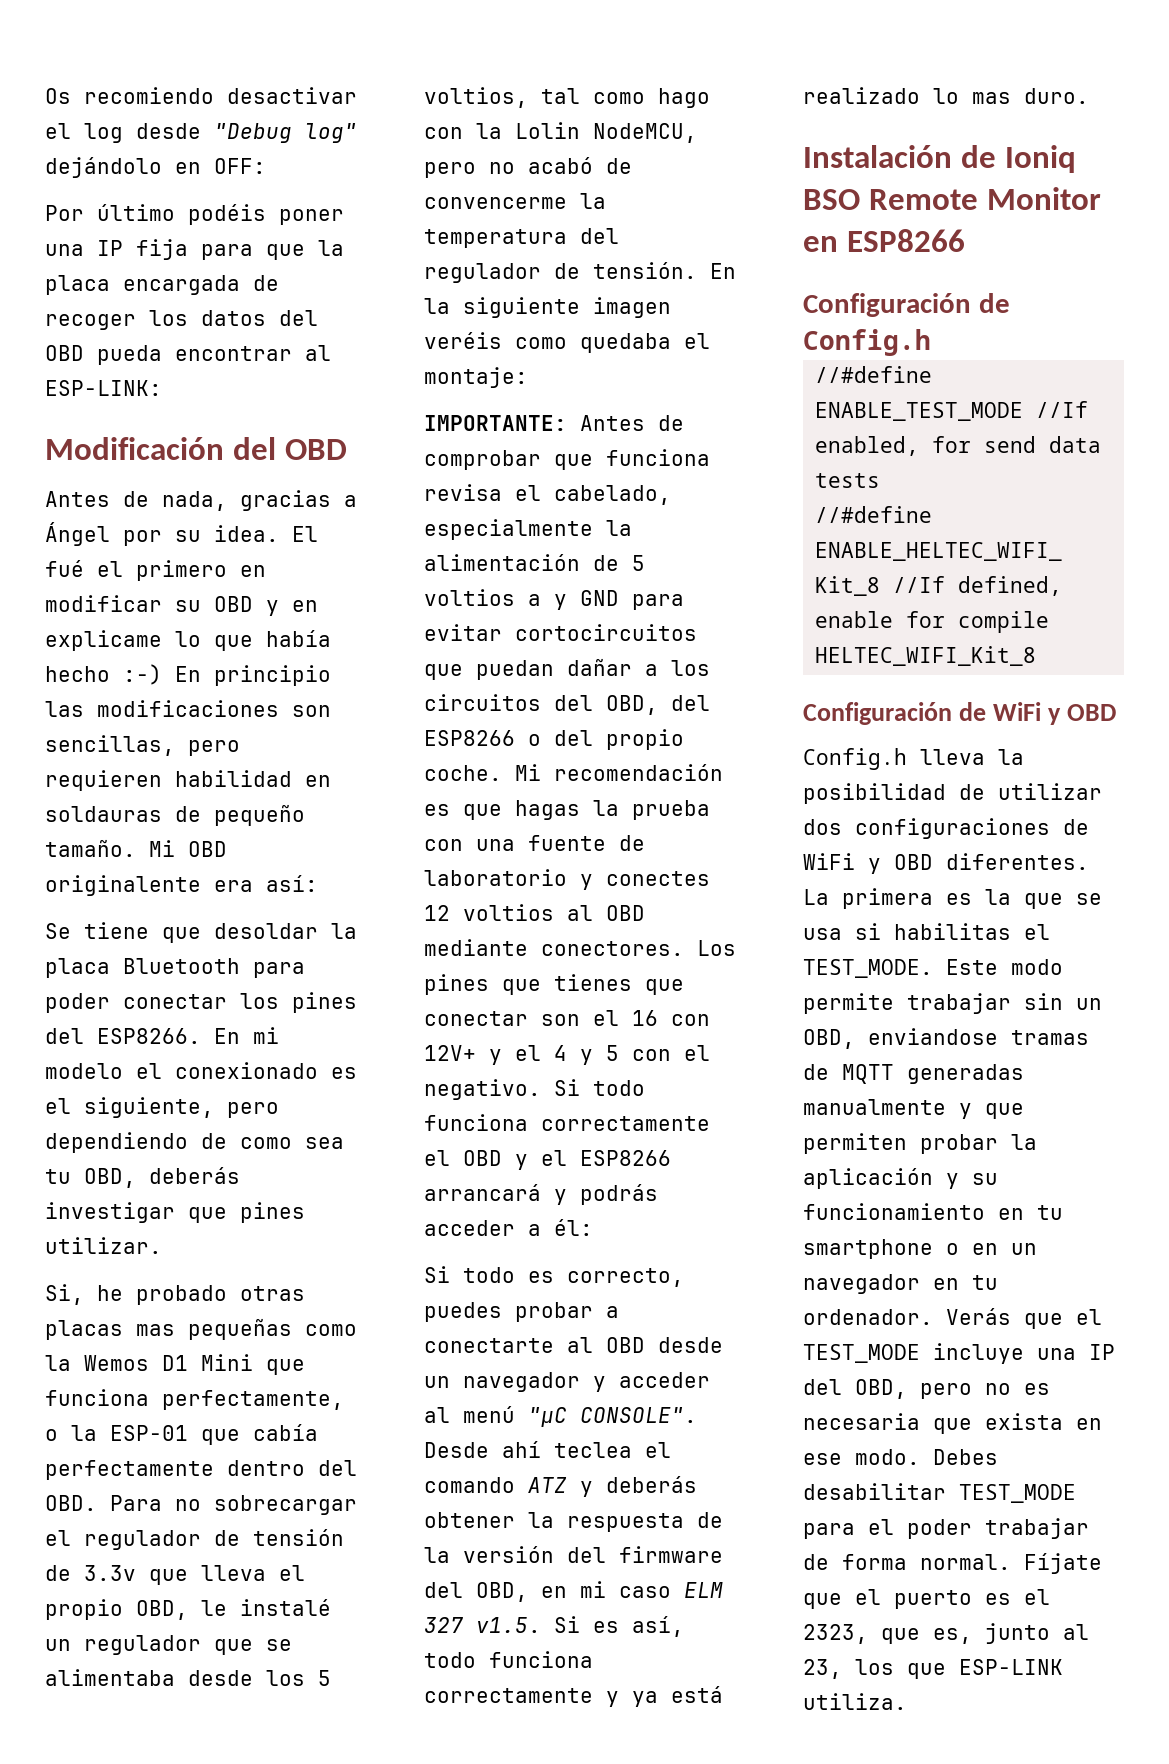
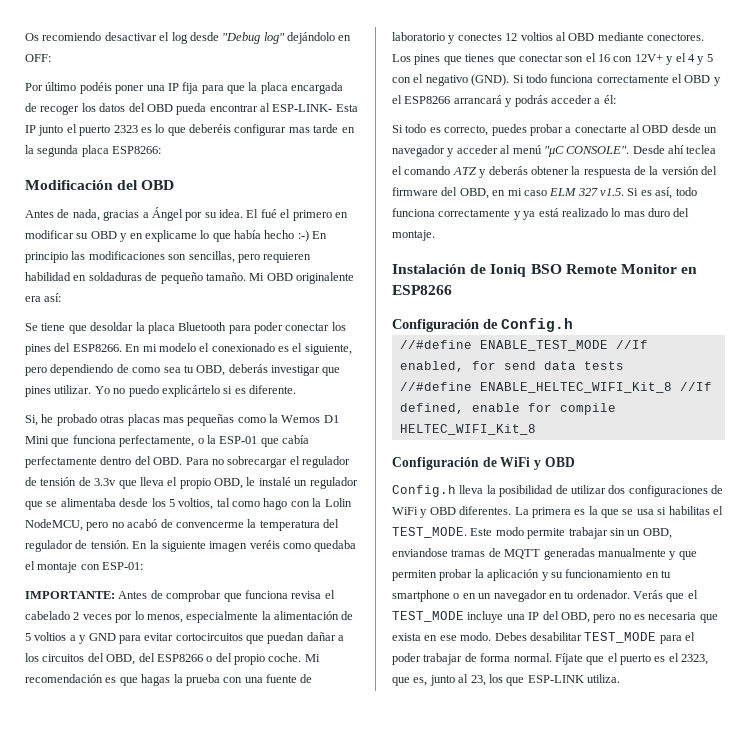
[45,380,162,396] ESP-LINK: -> [272,104,358,112] [25,124,355,136] [25,145,162,157] ESP-LINK- Esta IP junto el puerto 2323 es lo que deberéis configurar mas tarde en la segunda placa ESP8266:
[45,806,162,822] soldauras -> [88,272,142,281] soldaduras
(162, 1245) none -> [94,385,296,397] Yo no puedo explicártelo si es diferente.
[424,367,528,388] montaje: -> [37,562,144,573] montaje con ESP-01:
[554,485,671,505] cabelado, -> [25,611,183,623] cabelado 2 veces por lo menos,
[424,1079,541,1100] negativo. -> [425,74,510,86] negativo (GND).
[1024,88,1089,104] duro. -> [648,208,690,217] [392,230,435,241] duro del montaje.

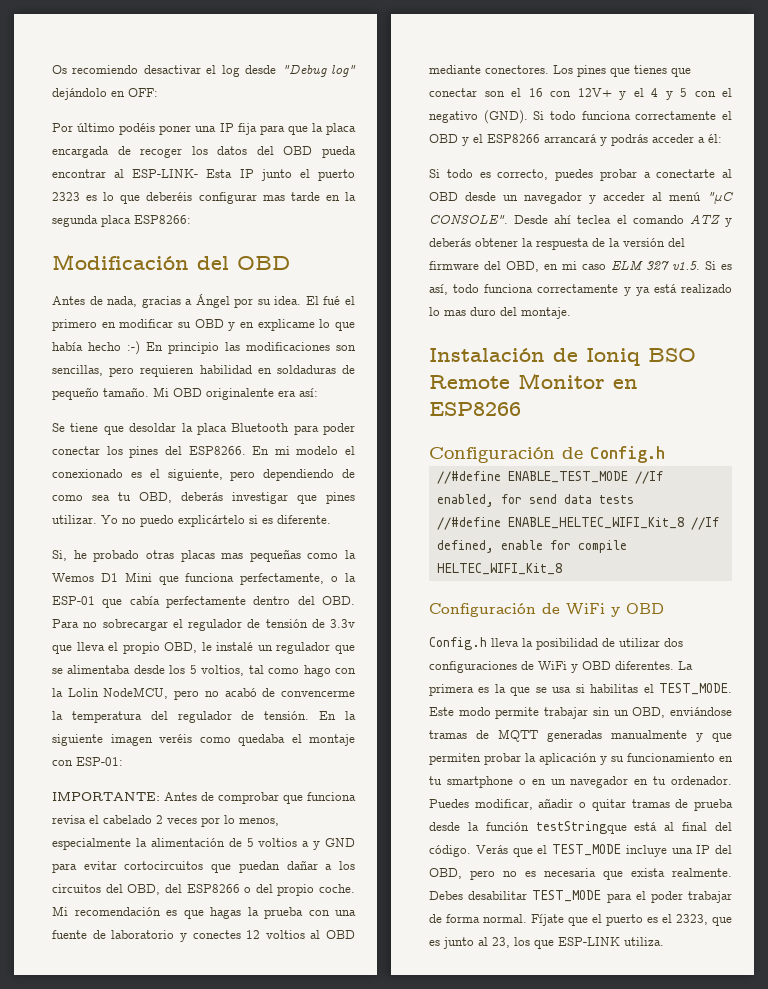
[392,548,448,557] enviandose -> [670,707,732,716] enviándose
(630, 594) none -> [429,798,733,811] [429,821,732,834] [429,845,471,857] Puedes modificar, añadir o quitar tramas de prueba desde la función testStringque está al final del código.
[424,632,492,641] en ese modo. -> [672,868,732,877] realmente.
[413,677,428,686] es, -> [429,940,440,946] es

